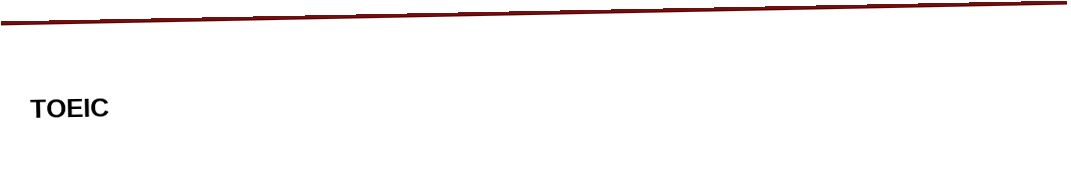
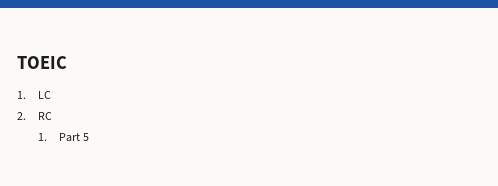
(110, 108) none -> [17,91,51,99] [17,112,52,120] [37,133,89,142] // 1. LC // 2. RC // 1. Part 5

